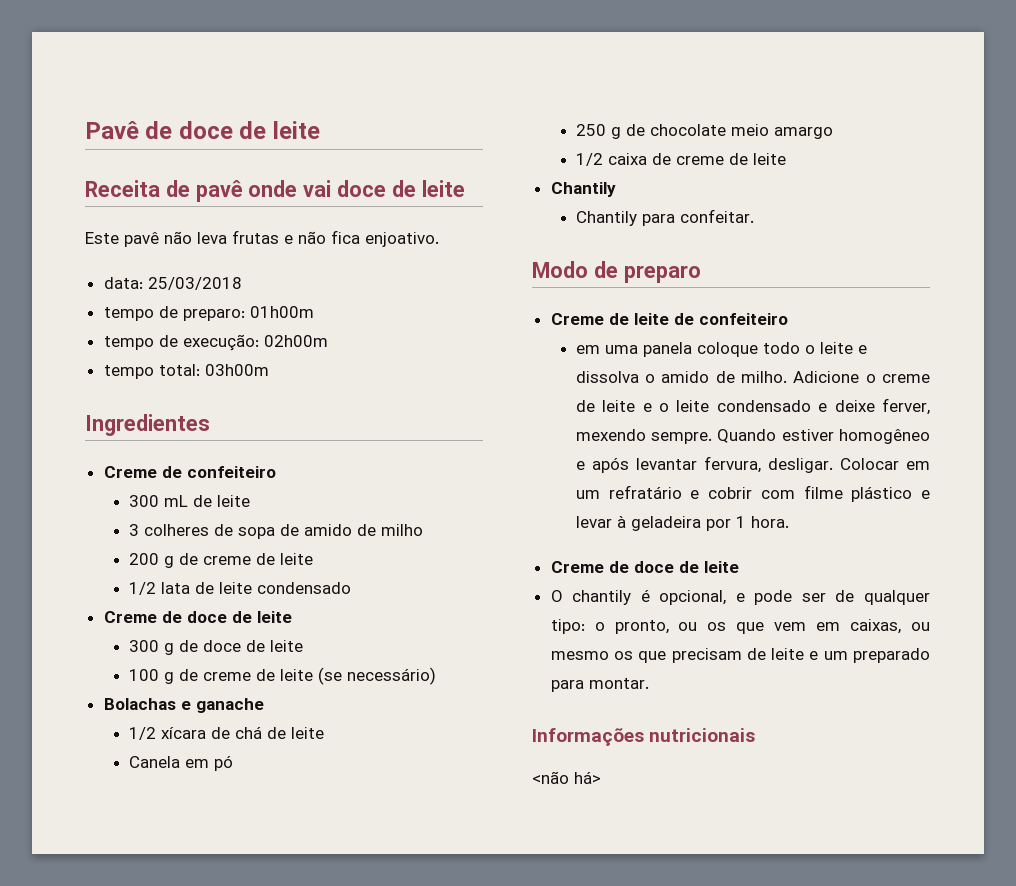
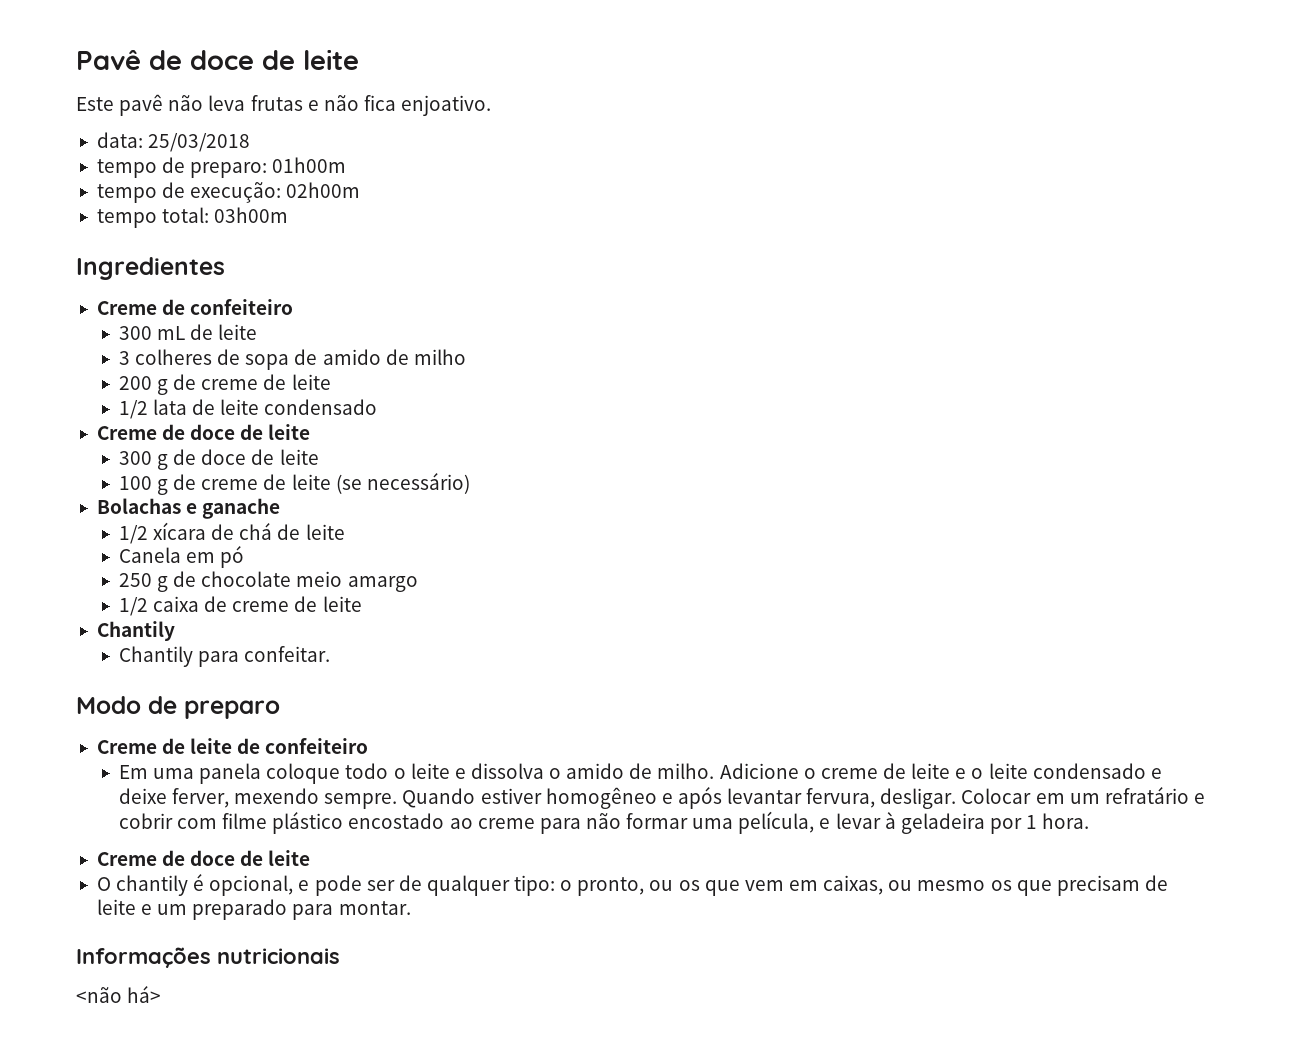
[85,180,465,202] // Receita de pavê onde vai doce de leite -> (359, 59) none
[575,345,600,354] em -> [118,765,148,779] Em
(913, 494) none -> [348,811,815,834] encostado ao creme para não formar uma película,

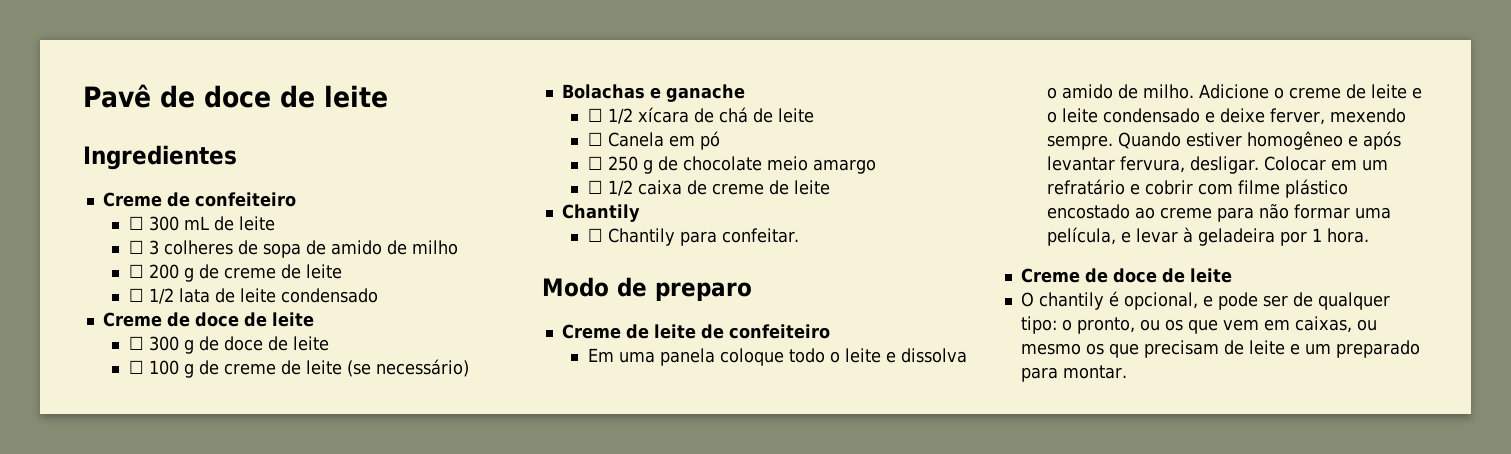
[76,94,492,116] [96,132,251,152] [96,157,347,178] [96,182,361,203] [96,207,289,228] // Este pavê não leva frutas e não fica enjoativo. // data: 25/03/2018 // tempo de preparo: 01h00m // tempo de execução: 02h00m // tempo total: 03h00m -> (388, 96) none
(294, 307) none -> [128,216,144,230] ☐
(258, 332) none -> [128,240,144,254] ☐
(466, 357) none -> [128,264,144,278] ☐
(331, 382) none -> [128,288,144,302] ☐
(311, 432) none -> [128,336,144,350] ☐
(319, 457) none -> [128,360,144,374] ☐
(281, 508) none -> [587,108,603,122] ☐
(345, 532) none -> [587,132,603,146] ☐
(245, 557) none -> [587,156,603,170] ☐
(418, 584) none -> [587,180,603,194] ☐
(175, 631) none -> [587,228,603,242] ☐
[76,947,340,968] [76,986,162,1003] // Informações nutricionais // <não há> -> (1127, 372) none

